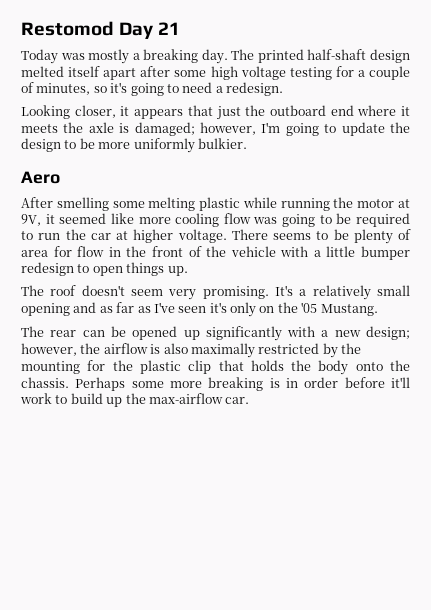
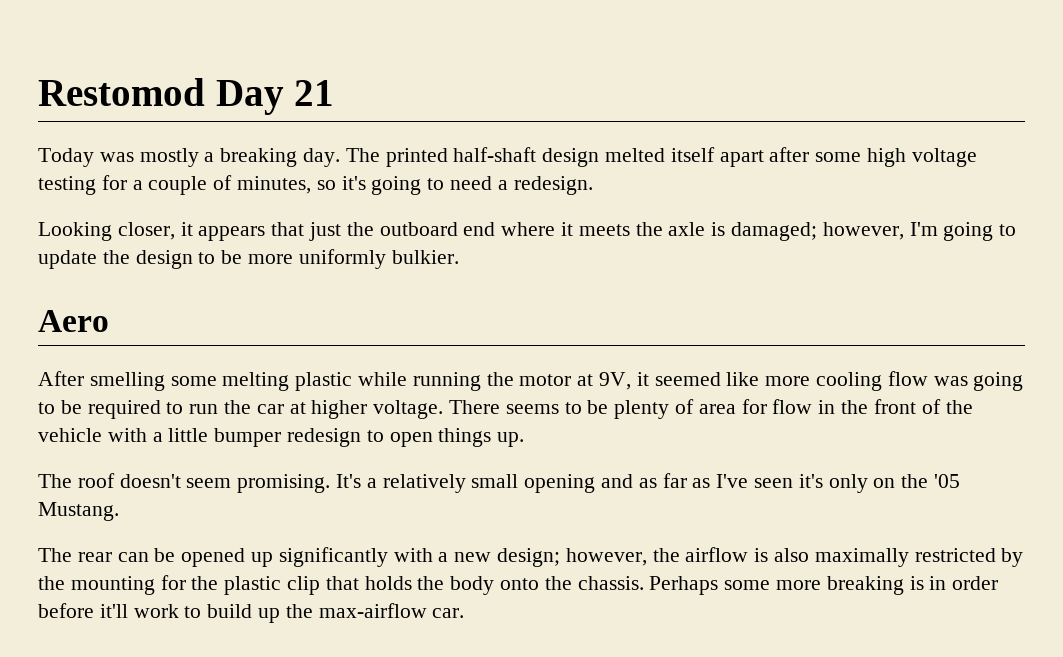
[168,289,197,300] very -> (232, 483) none

